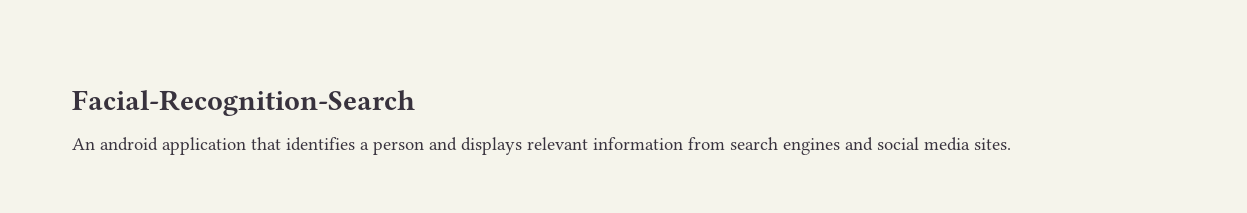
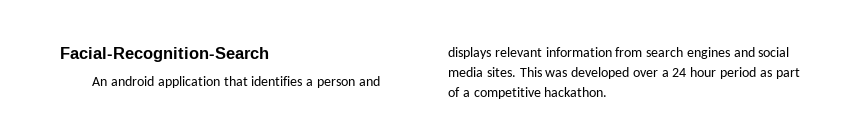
(1011, 144) none -> [519,67,800,79] [448,87,608,99] This was developed over a 24 hour period as part of a competitive hackathon.

